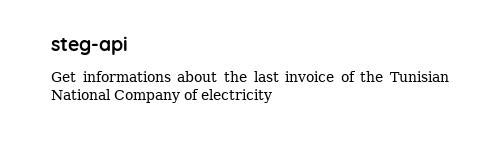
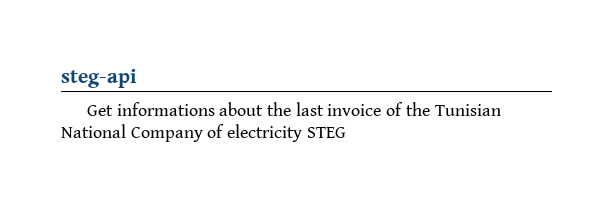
(272, 96) none -> [306,127,346,138] STEG

